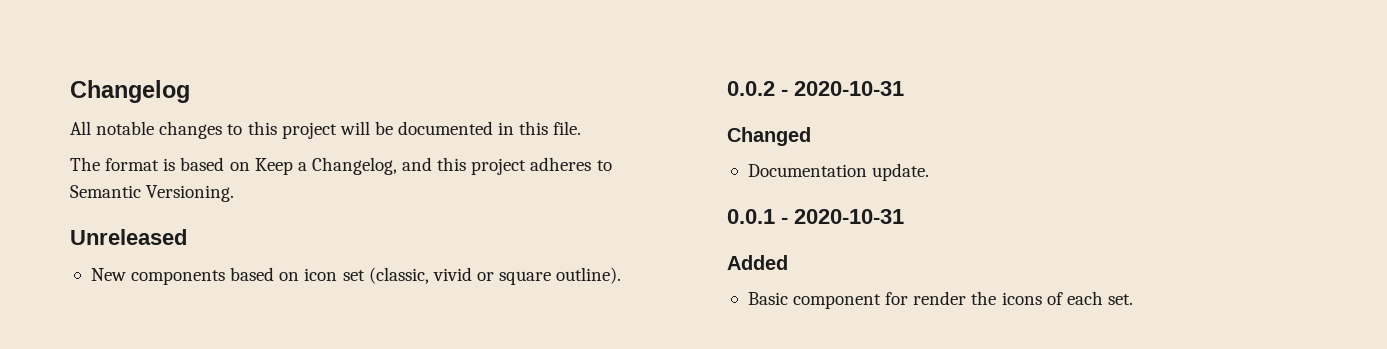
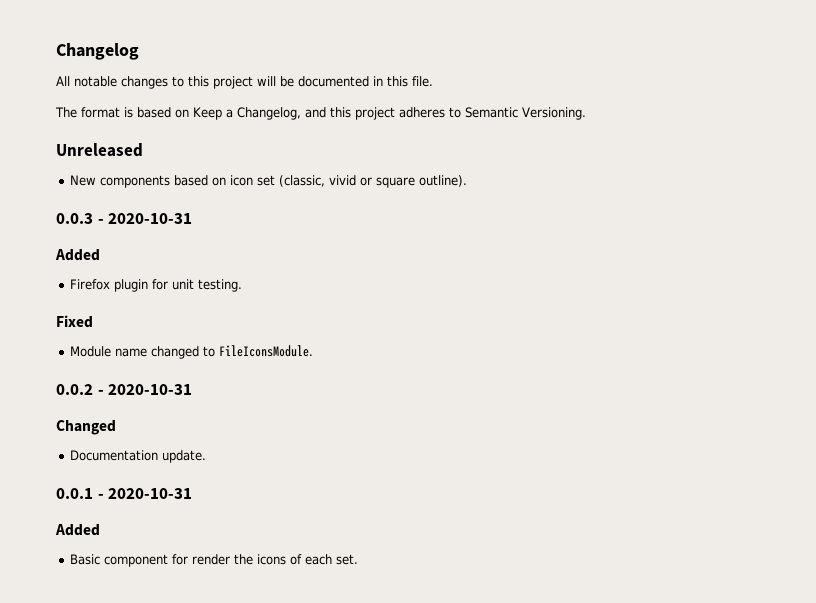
(622, 275) none -> [56,213,193,224] [55,249,100,261] [70,279,243,292] [56,315,93,328] [70,345,314,359] // 0.0.3 - 2020-10-31 // Added // Firefox plugin for unit testing. // Fixed // Module name changed to FileIconsModule.

